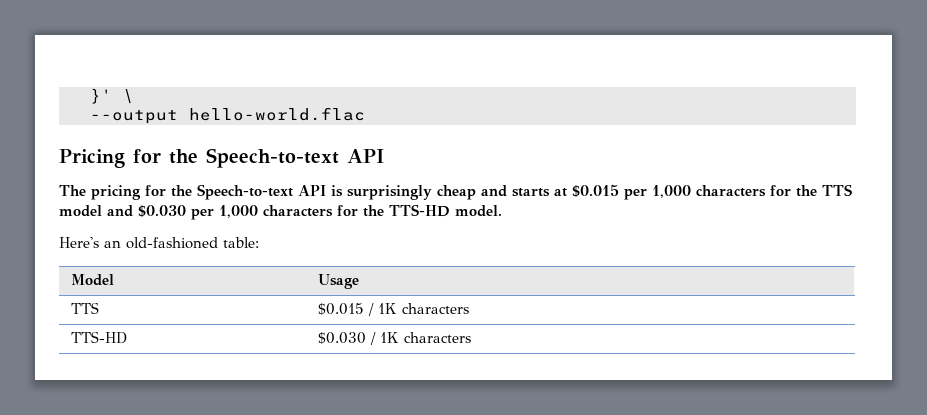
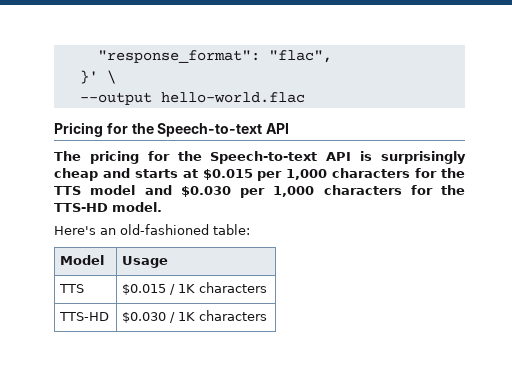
(90, 96) none -> [97,50,332,63] "response_format": "flac", //

